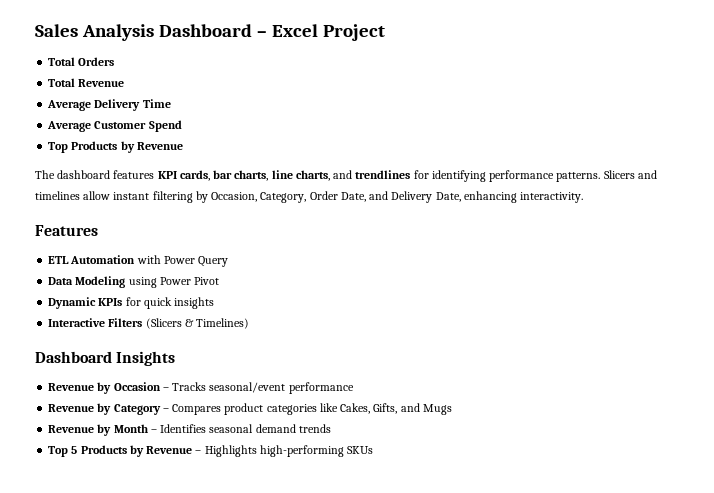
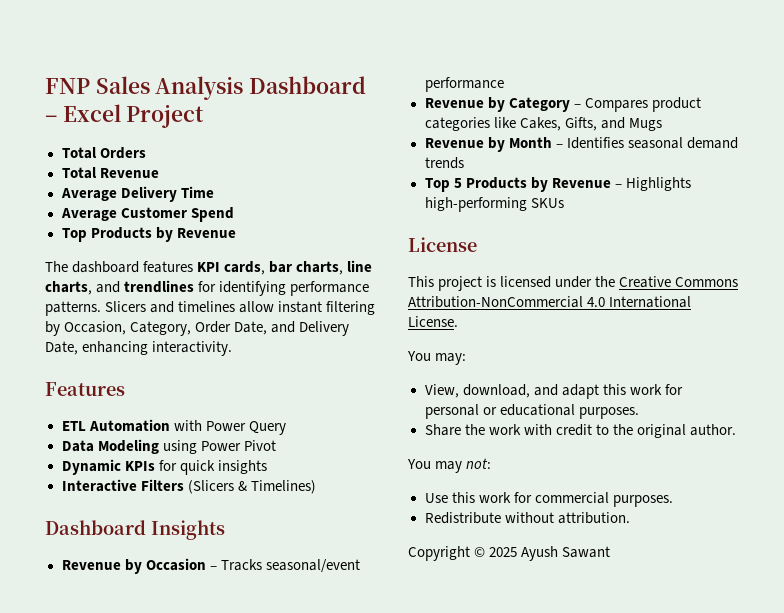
(35, 30) none -> [45,78,90,94] FNP
(374, 450) none -> [408,237,477,252] [408,276,739,291] [408,296,692,308] [408,316,458,327] [407,351,467,365] [424,384,683,399] [424,404,639,419] [424,424,736,438] [407,458,492,473] [424,492,673,507] [424,512,630,524] [408,546,611,561] // License // This project is licensed under the Creative Commons Attribution-NonCommercial 4.0 International License. // You may: // View, download, and adapt this work for personal or educational purposes. // Share the work with credit to the original author. // You may not: // Use this work for commercial purposes. // Redistribute without attribution. // Copyright © 2025 Ayush Sawant

